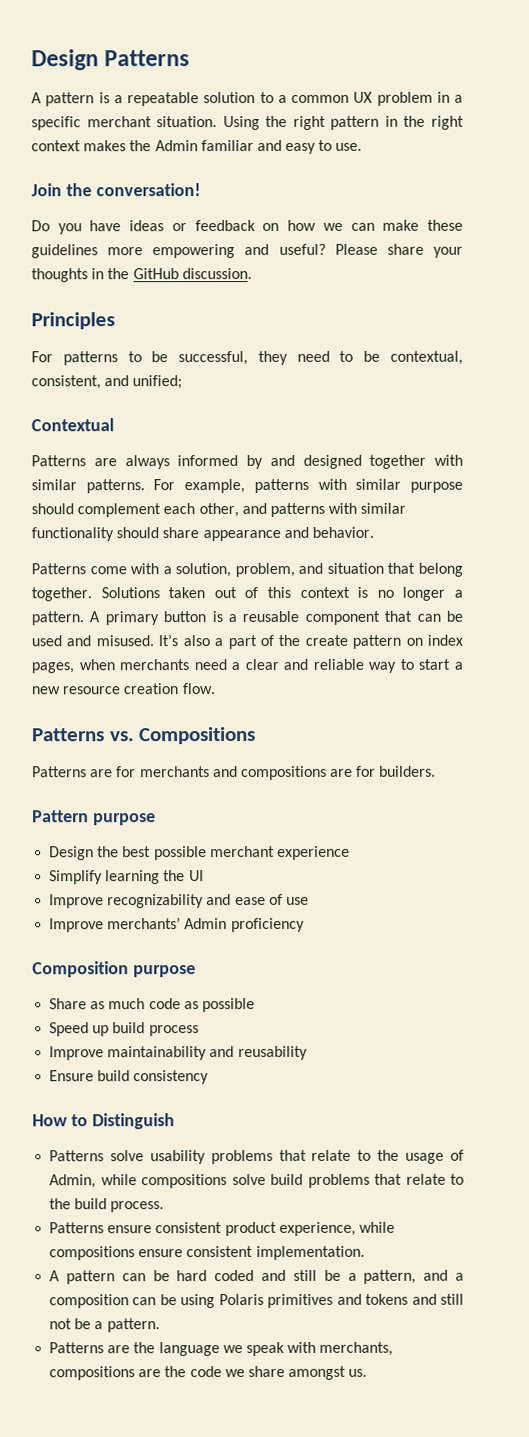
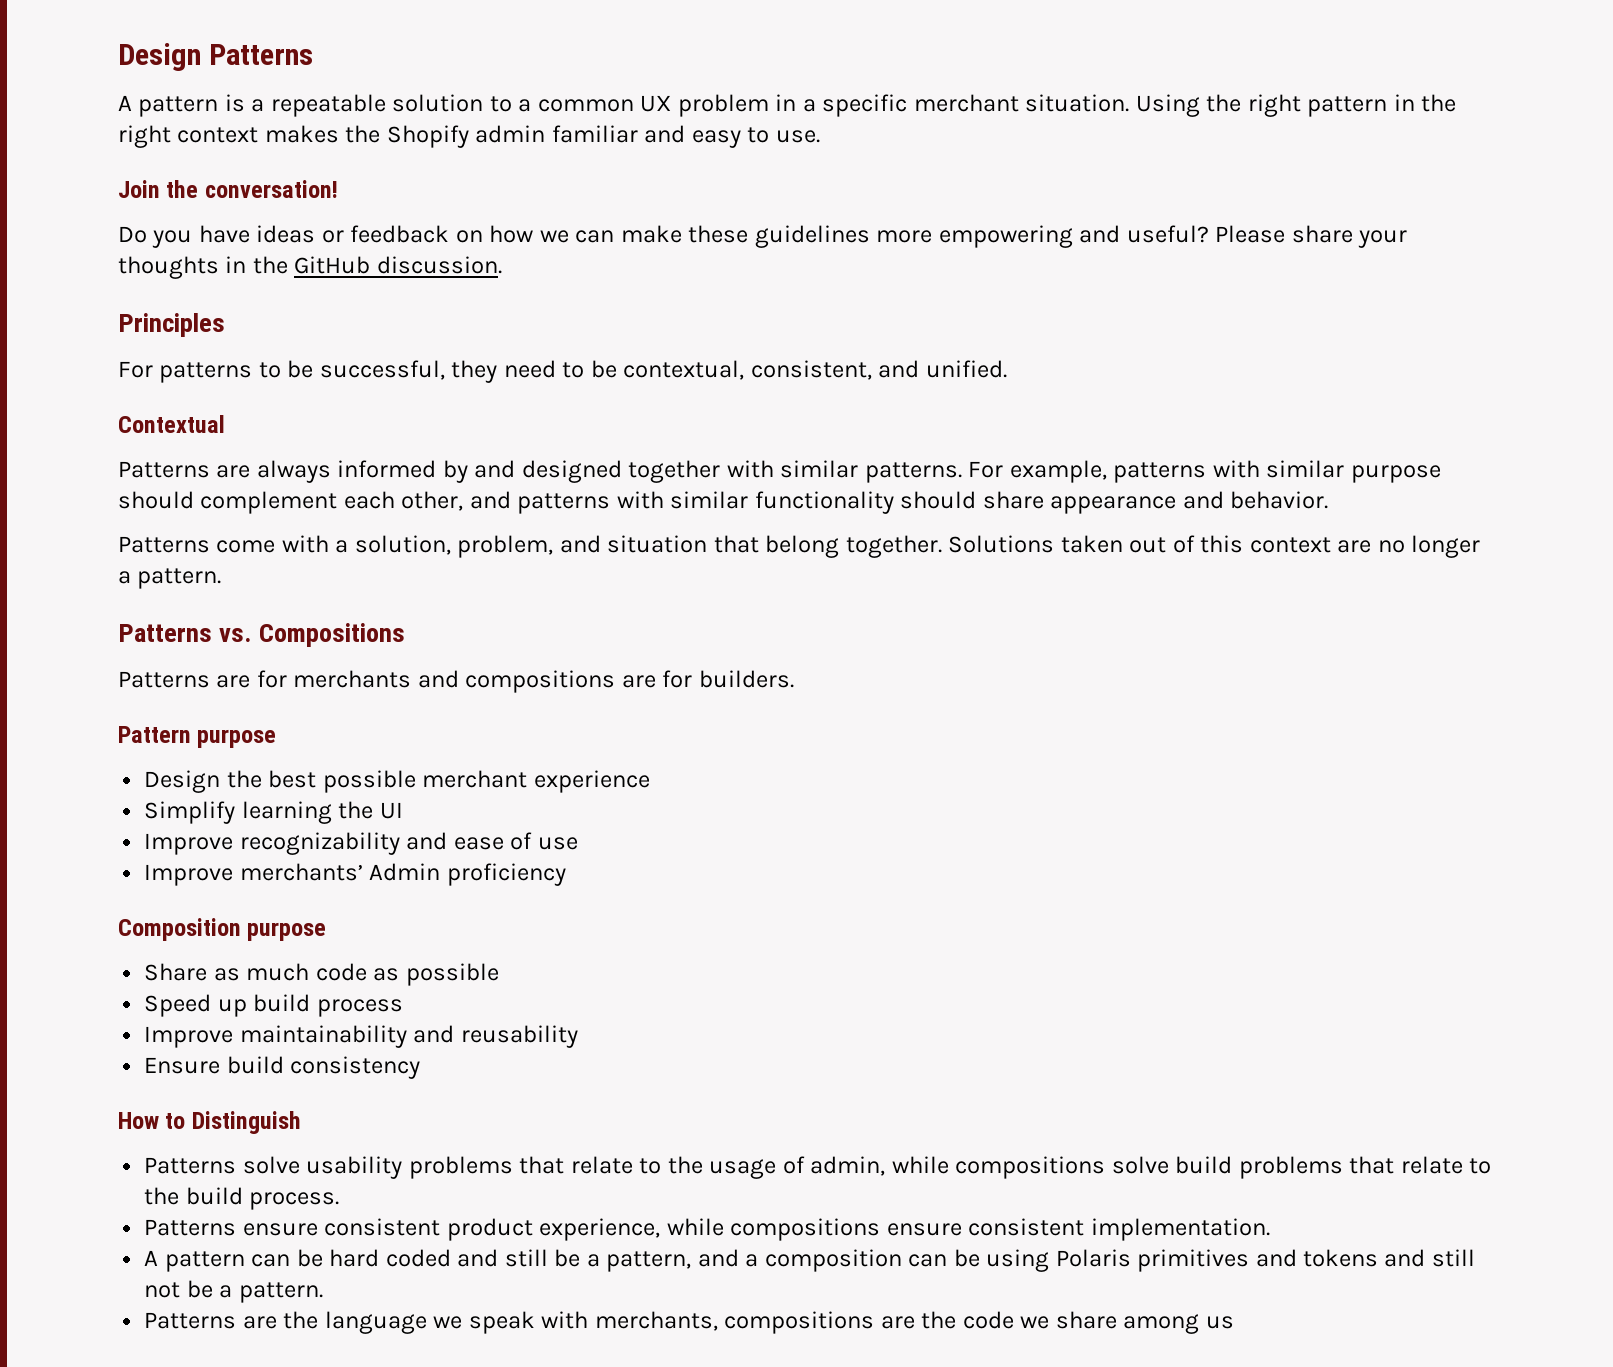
[154,140,198,152] Admin -> [386,125,546,148] Shopify admin
[132,375,183,390] unified; -> [925,360,1007,378] unified.
[357,586,369,598] is -> [1337,540,1372,553] are
[89,610,463,626] [31,634,463,650] [31,658,464,674] [31,683,215,695] A primary button is a reusable component that can be used and misused. It’s also a part of the create pattern on index pages, when merchants need a clear and reliable way to start a new resource creation flow. -> (222, 578) none
[49,1174,97,1189] Admin, -> [810,1156,886,1176] admin,
[288,1365,368,1380] amongst us. -> [1123,1314,1234,1334] among us

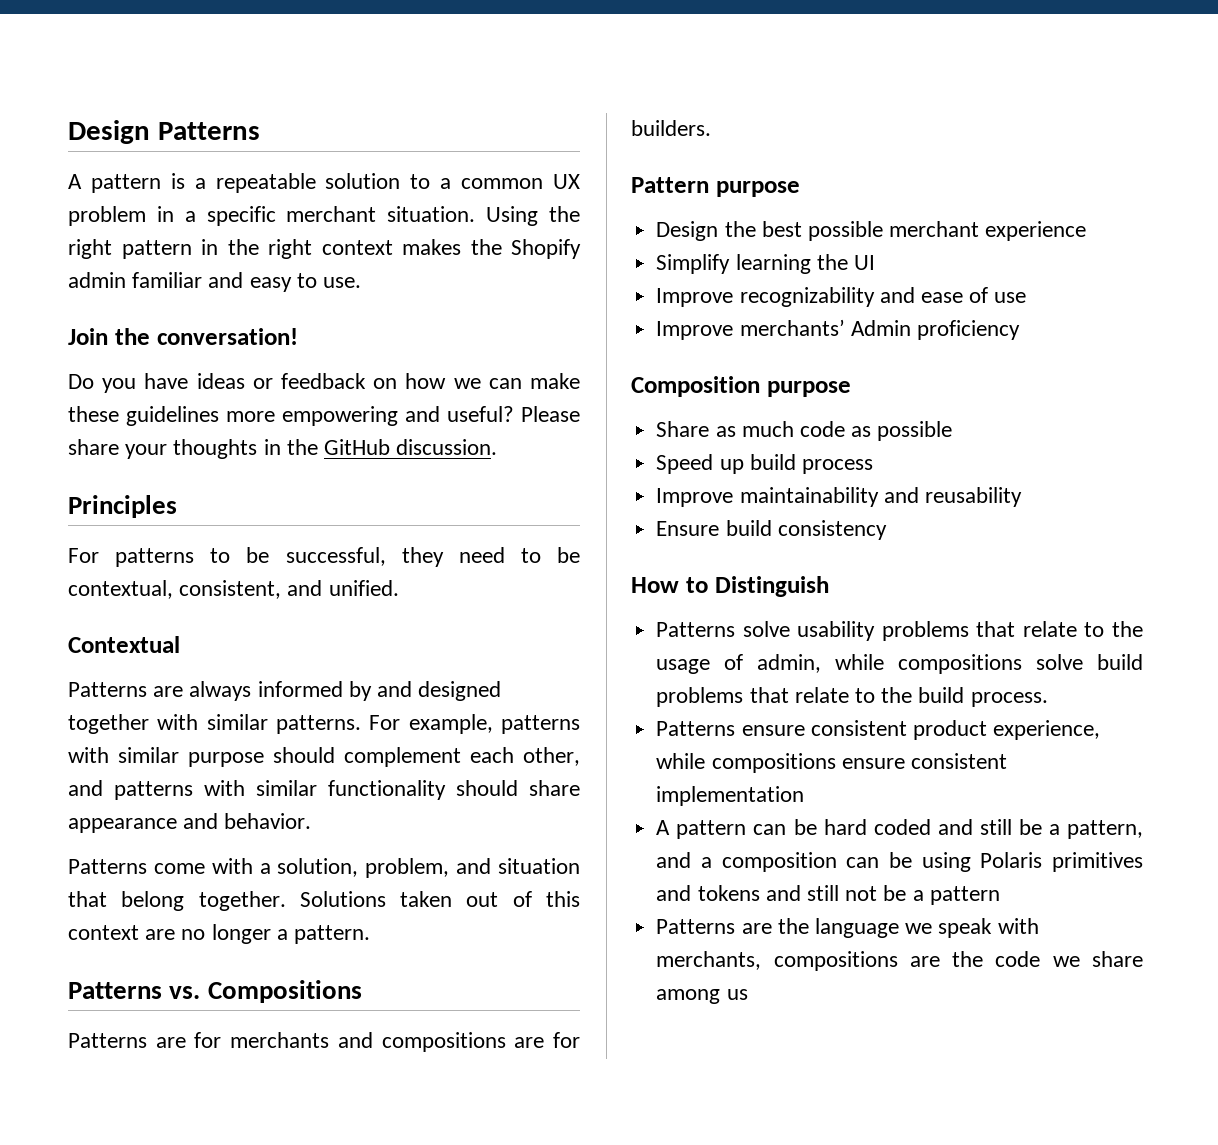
[1090,1218,1270,1241] implementation. -> [656,786,805,806] implementation
[238,1282,323,1303] pattern. -> [929,886,1000,905] pattern

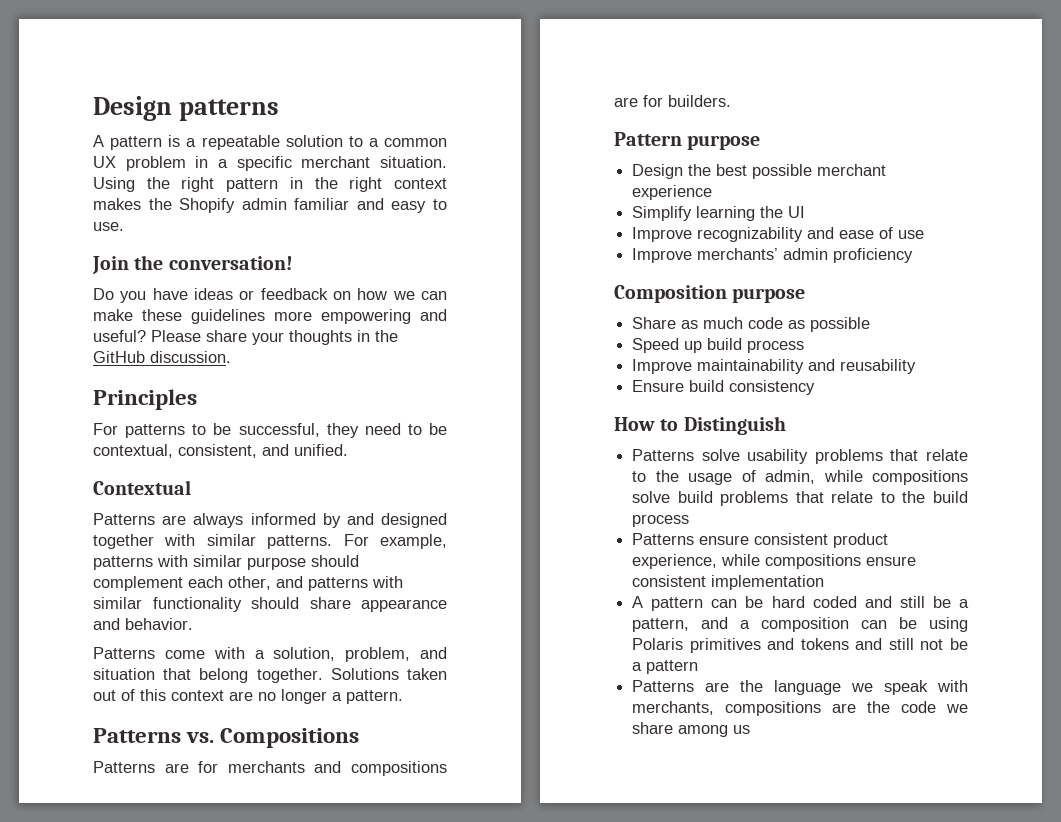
[68,120,260,144] Design Patterns -> [93,96,280,121] Design patterns
[850,320,911,336] Admin -> [783,248,829,260] admin
[970,692,1048,707] process. -> [632,514,690,527] process

